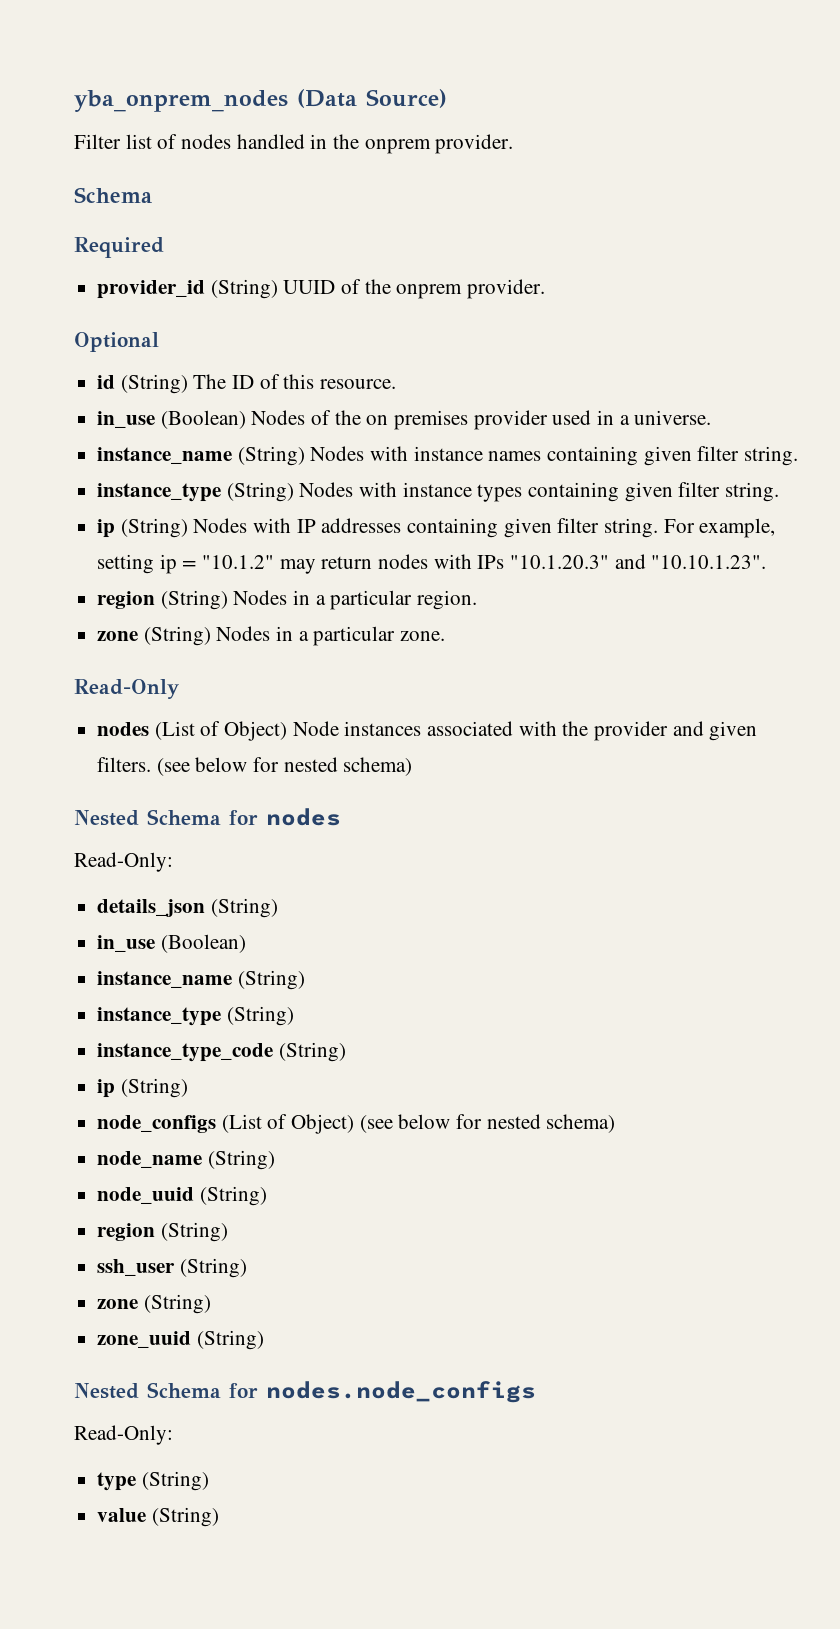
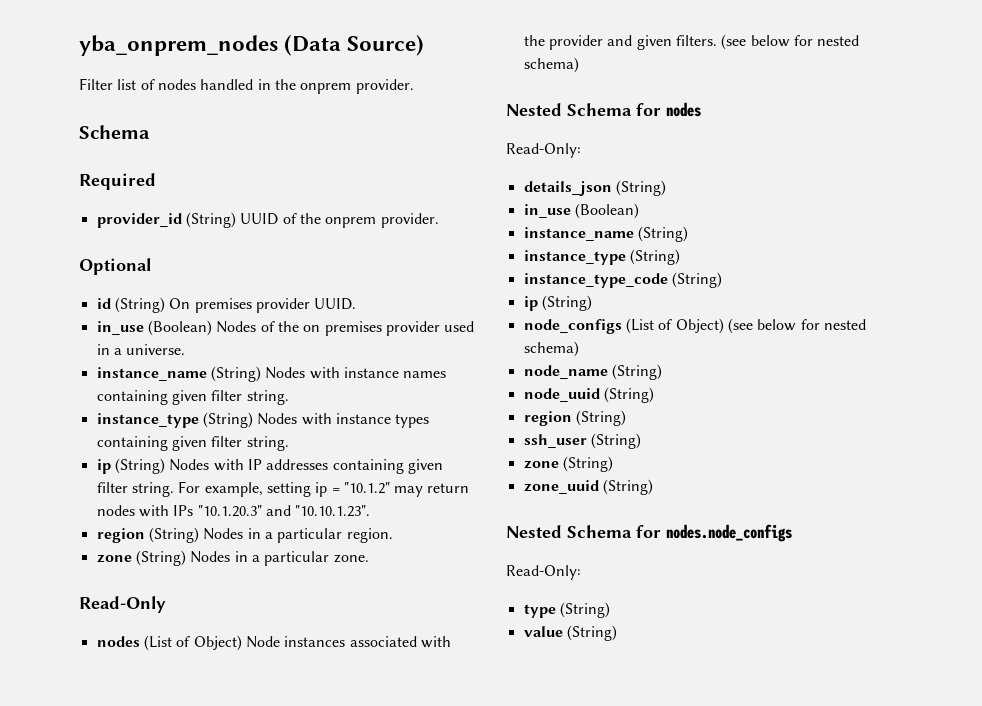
[193,374,397,389] The ID of this resource. -> [169,298,357,313] On premises provider UUID.

